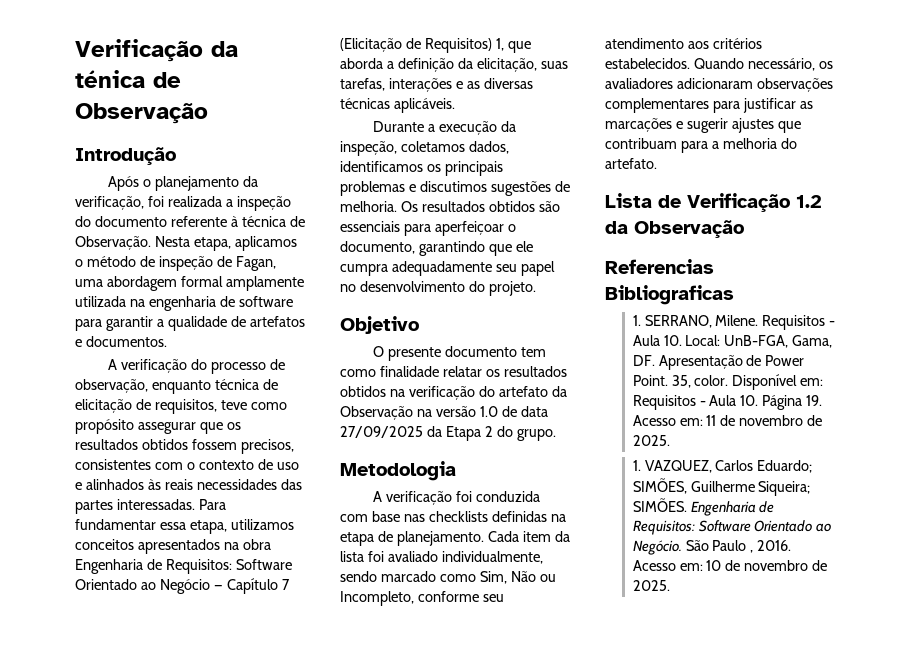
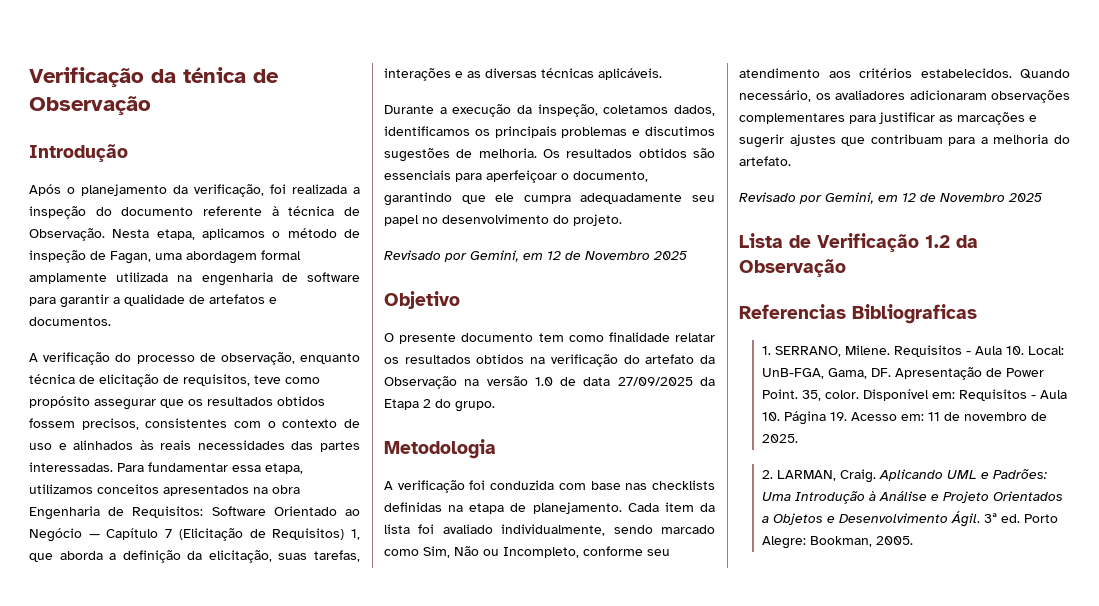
(536, 288) none -> [384,250,687,262] // Revisado por Gemini, em 12 de Novembro 2025
(657, 163) none -> [739,192,1042,204] // Revisado por Gemini, em 12 de Novembro 2025
[632,460,813,473] [632,478,811,496] [632,498,775,516] [632,520,832,535] [632,540,792,555] [632,560,828,571] [632,580,670,591] 1. VAZQUEZ, Carlos Eduardo; SIMÕES, Guilherme Siqueira; SIMÕES. Engenharia de Requisitos: Software Orientado ao Negócio. São Paulo , 2016. Acesso em: 10 de novembro de 2025. -> [761,469,1047,483] [761,491,1063,504] [761,511,1058,527] [761,536,913,549] 2. LARMAN, Craig. Aplicando UML e Padrões: Uma Introdução à Análise e Projeto Orientados a Objetos e Desenvolvimento Ágil. 3ª ed. Porto Alegre: Bookman, 2005.

